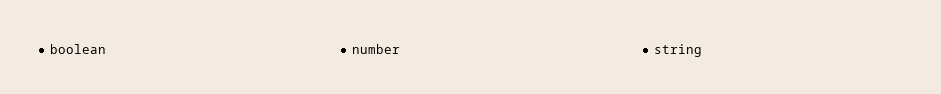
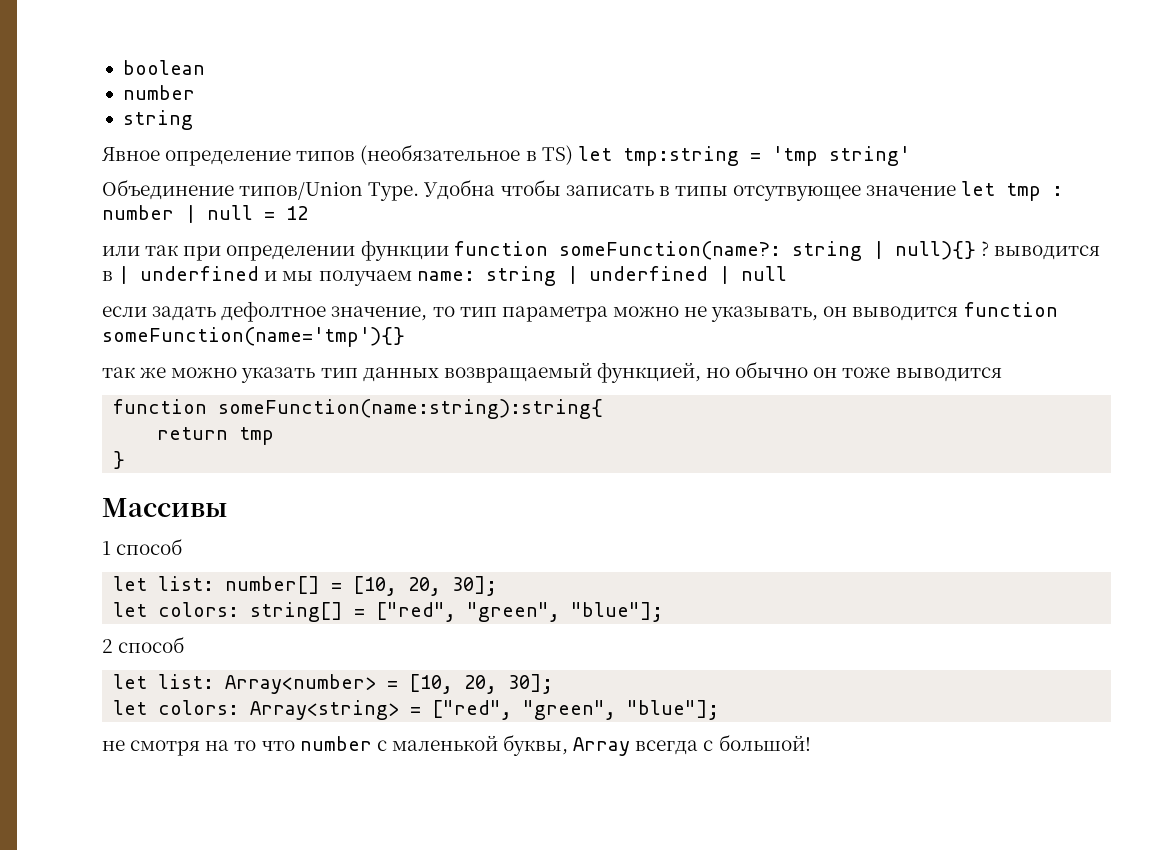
(703, 50) none -> [102,144,910,166] [102,179,1064,201] [102,205,308,223] [102,240,1100,261] [102,266,787,286] [102,301,1058,322] [102,327,405,347] [102,361,1002,383] [113,399,604,419] [157,427,275,445] [113,451,126,469] [102,498,228,517] [102,538,183,555] [113,576,498,596] [113,602,664,622] [102,636,185,653] [113,674,554,694] [113,700,720,720] [102,734,811,756] // Явное определение типов (необязательное в TS) let tmp:string = 'tmp string' // Объединение типов/Union Type. Удобна чтобы записать в типы отсутвующее значение let tmp : number | null = 12 // или так при определении функции function someFunction(name?: string | null){} ? выводится в | underfined и мы получаем name: string | underfined | null // если задать дефолтное значение, то тип параметра можно не указывать, он выводится function someFunction(name='tmp'){} // так же можно указать тип данных возвращаемый функцией, но обычно он тоже выводится // function someFunction(name:string):string{ // return tmp // } // Массивы // 1 способ // let list: number[] = [10, 20, 30]; // let colors: string[] = ["red", "green", "blue"]; // 2 способ // let list: Array<number> = [10, 20, 30]; // let colors: Array<string> = ["red", "green", "blue"]; // не смотря на то что number с маленькой буквы, Array всегда с большой!

